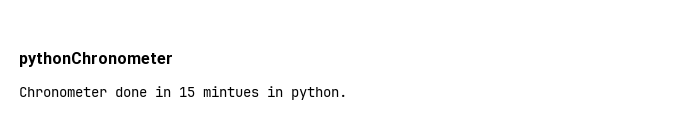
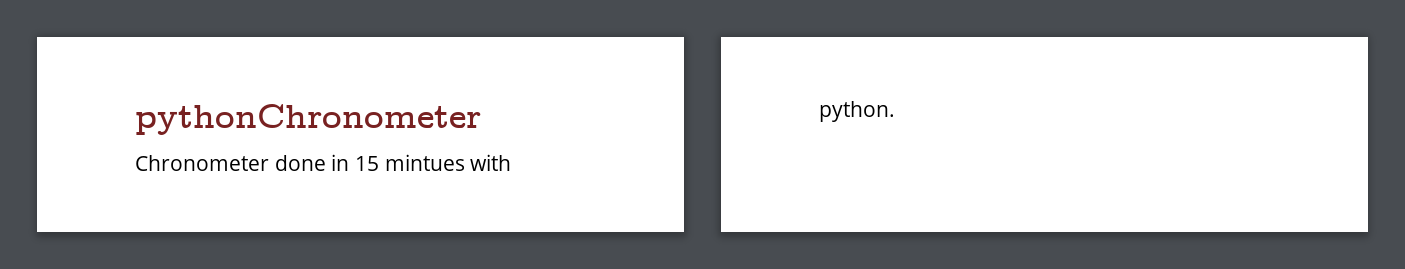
[267,86,283,97] in -> [470,154,512,171] with

